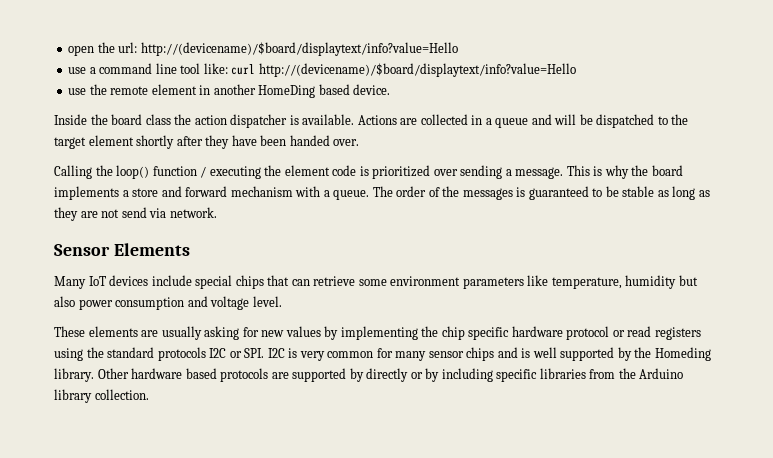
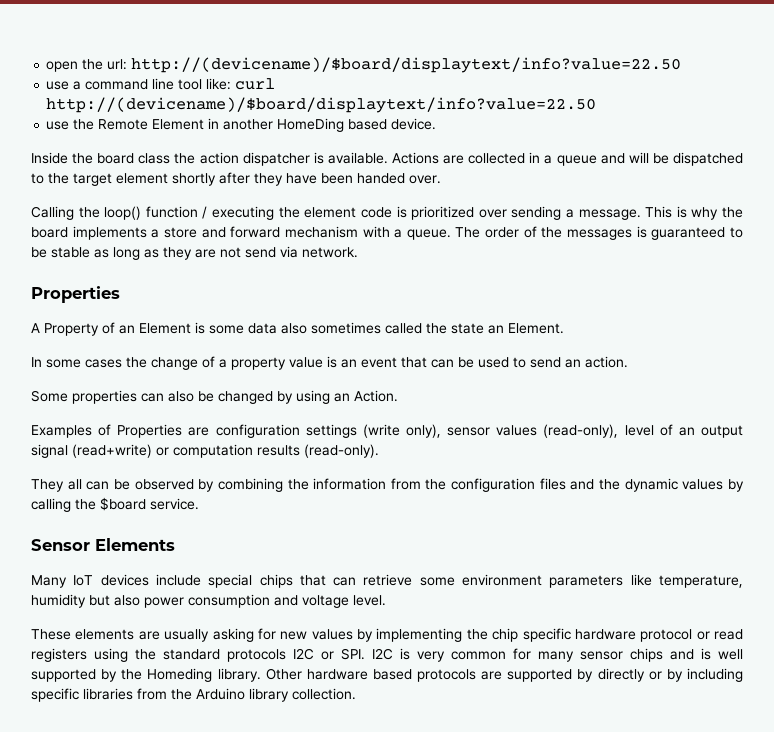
[140,42,458,56] http://(devicename)/$board/displaytext/info?value=Hello -> [131,57,682,73] http://(devicename)/$board/displaytext/info?value=22.50
[258,63,576,77] http://(devicename)/$board/displaytext/info?value=Hello -> [46,97,597,113] http://(devicename)/$board/displaytext/info?value=22.50
[110,84,197,95] remote element -> [98,119,205,130] Remote Element
(217, 212) none -> [31,286,120,303] [31,322,564,336] [31,356,628,370] [31,390,398,404] [31,424,743,438] [31,444,379,458] [31,478,744,492] [31,497,199,512] // Properties // A Property of an Element is some data also sometimes called the state an Element. // In some cases the change of a property value is an event that can be used to send an action. // Some properties can also be changed by using an Action. // Examples of Properties are configuration settings (write only), sensor values (read-only), level of an output signal (read+write) or computation results (read-only). // They all can be observed by combining the information from the configuration files and the dynamic values by calling the $board service.

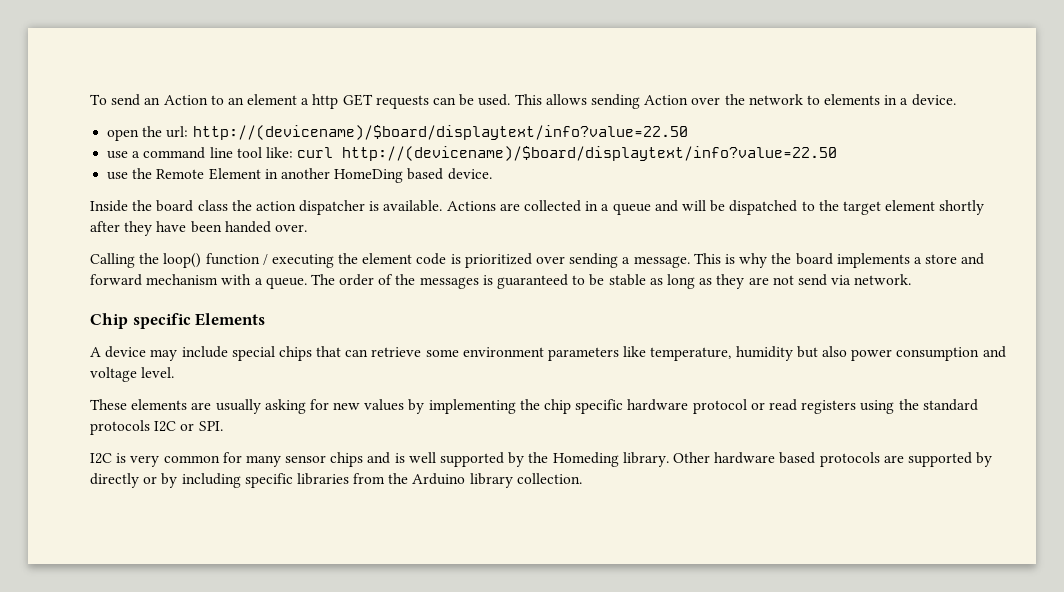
(46, 66) none -> [90,94,956,109] To send an Action to an element a http GET requests can be used. This allows sending Action over the network to elements in a device. //
[31,286,120,303] [31,322,564,336] [31,356,628,370] [31,390,398,404] [31,424,743,438] [31,444,379,458] [31,478,744,492] [31,497,199,512] [31,538,175,551] [31,574,149,588] Properties // A Property of an Element is some data also sometimes called the state an Element. // In some cases the change of a property value is an event that can be used to send an action. // Some properties can also be changed by using an Action. // Examples of Properties are configuration settings (write only), sensor values (read-only), level of an output signal (read+write) or computation results (read-only). // They all can be observed by combining the information from the configuration files and the dynamic values by calling the $board service. // Sensor Elements // Many IoT devices -> [90,313,266,329] [90,346,178,361] Chip specific Elements // A device may
(365, 654) none -> (223, 426) //

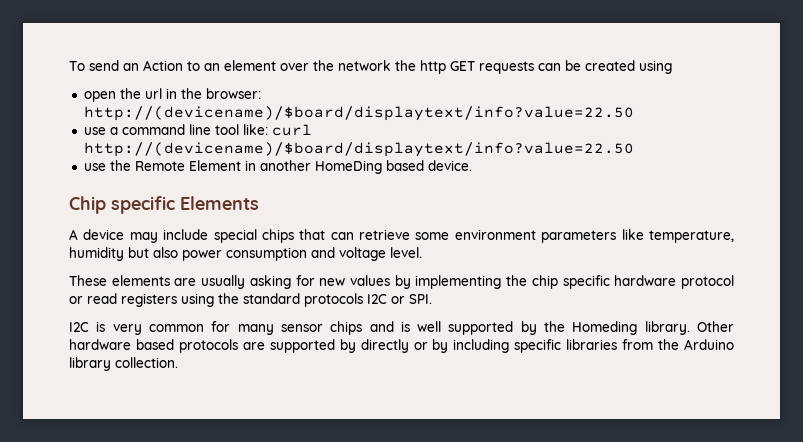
[301,98,310,105] a -> [280,60,416,71] over the network the
[478,94,956,109] [107,126,189,141] used. This allows sending Action over the network to elements in a device. // open the url: -> [585,60,672,74] [83,88,261,102] created using // open the url in the browser:
[90,200,985,215] [90,221,307,236] [90,253,985,268] [90,274,912,289] // Inside the board class the action dispatcher is available. Actions are collected in a queue and will be dispatched to the target element shortly after they have been handed over. // Calling the loop() function / executing the element code is prioritized over sending a message. This is why the board implements a store and forward mechanism with a queue. The order of the messages is guaranteed to be stable as long as they are not send via network. -> (472, 165) none

